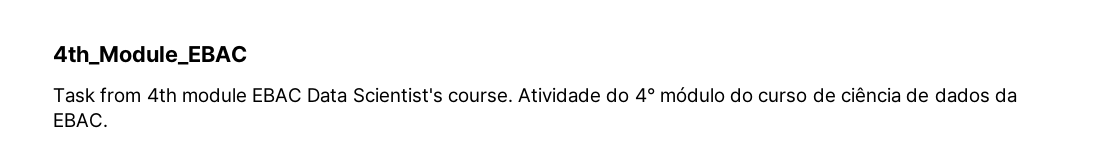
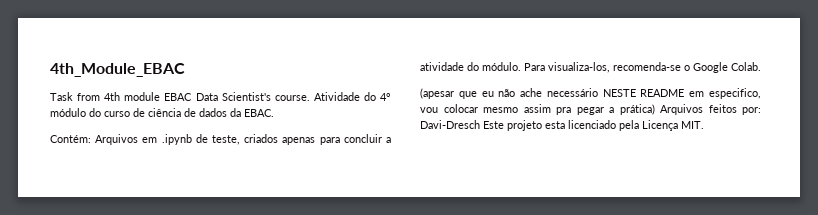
(108, 120) none -> [50,134,391,145] [420,62,761,73] [420,88,761,99] [420,104,761,115] [420,120,704,131] // Contém: Arquivos em .ipynb de teste, criados apenas para concluir a atividade do módulo. Para visualiza-los, recomenda-se o Google Colab. // (apesar que eu não ache necessário NESTE README em especifico, vou colocar mesmo assim pra pegar a prática) Arquivos feitos por: Davi-Dresch Este projeto esta licenciado pela Licença MIT.

